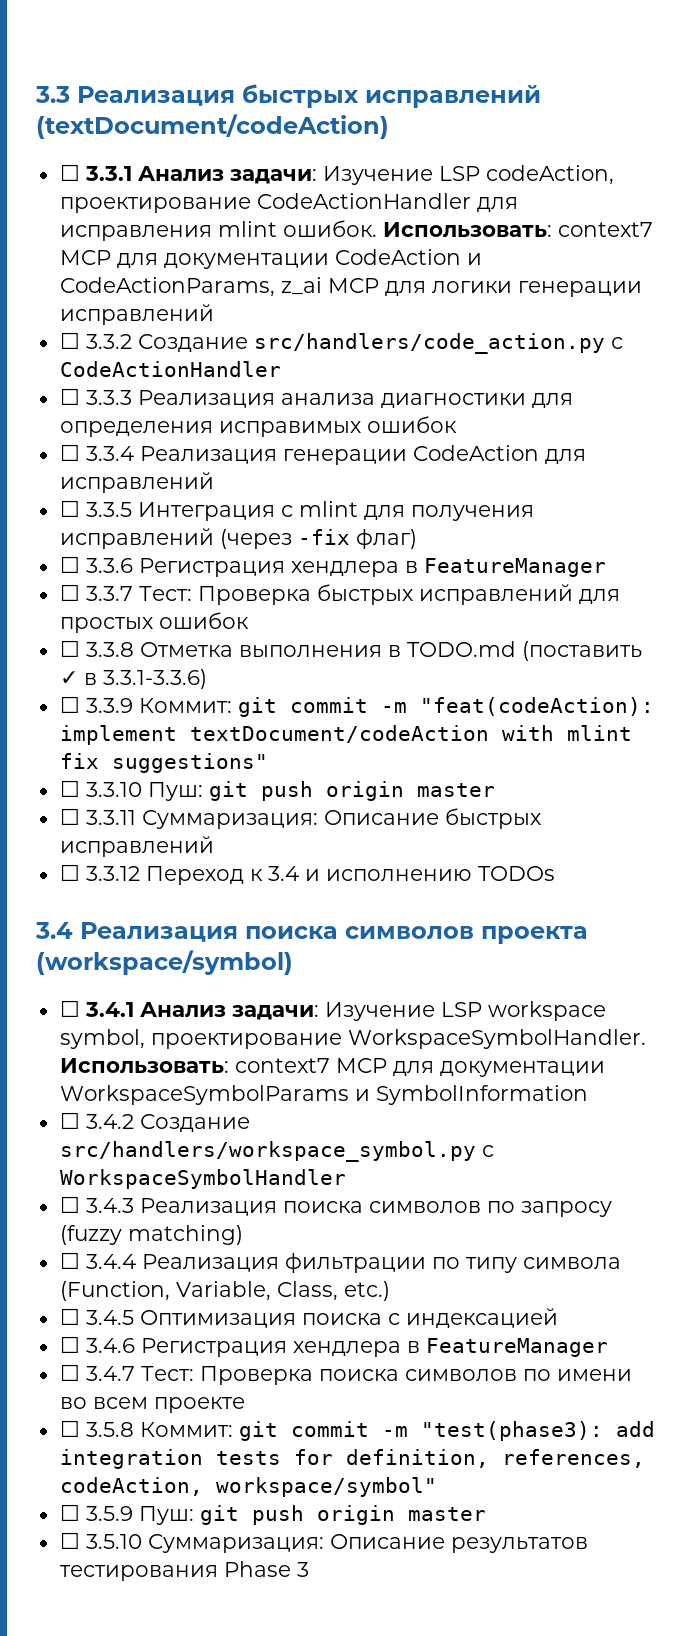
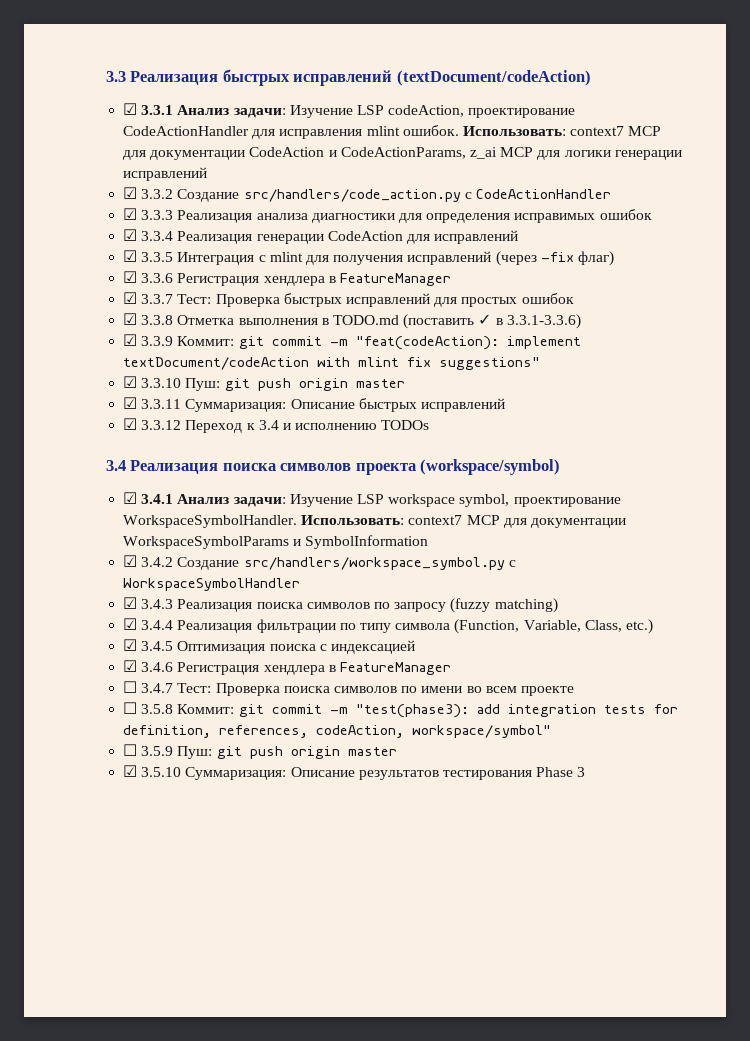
[59,164,80,181] ☐ -> [123,103,138,115] ☑
[59,332,80,349] ☐ -> [123,187,138,199] ☑
[59,388,80,405] ☐ -> [123,208,138,220] ☑
[59,444,80,461] ☐ -> [123,229,138,241] ☑
[59,500,80,517] ☐ -> [123,250,138,262] ☑
[59,556,80,573] ☐ -> [123,271,138,283] ☑
[59,584,80,601] ☐ -> [123,292,138,304] ☑
[59,640,80,657] ☐ -> [123,313,138,325] ☑
[59,696,80,713] ☐ -> [123,334,138,346] ☑
[59,780,80,797] ☐ -> [123,376,138,388] ☑
[59,808,80,825] ☐ -> [123,397,138,409] ☑
[59,864,80,881] ☐ -> [123,418,138,430] ☑
[59,1000,80,1017] ☐ -> [123,492,138,504] ☑
[59,1112,80,1129] ☐ -> [123,555,138,567] ☑
[59,1196,80,1213] ☐ -> [123,597,138,609] ☑
[59,1252,80,1269] ☐ -> [123,618,138,630] ☑
[59,1308,80,1325] ☐ -> [123,639,138,651] ☑
[59,1336,80,1353] ☐ -> [123,660,138,672] ☑
[59,1532,80,1549] ☐ -> [123,765,138,777] ☑

